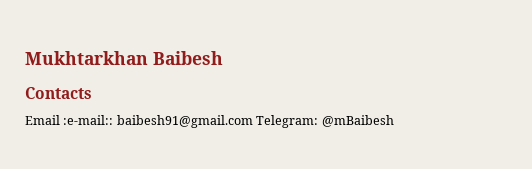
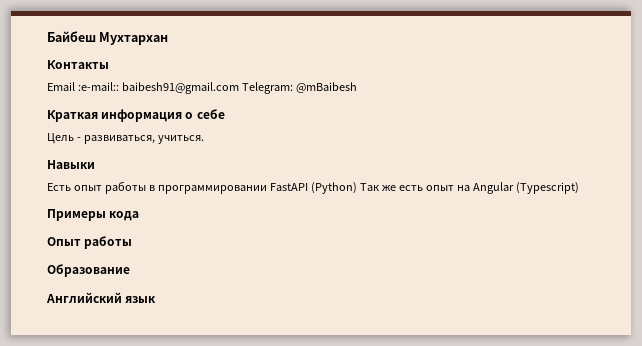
[25,51,223,65] [25,87,92,99] Mukhtarkhan Baibesh // Contacts -> [47,31,169,45] [47,60,109,69] Байбеш Мухтархан // Контакты
(394, 121) none -> [47,109,225,122] [47,133,204,144] [47,160,95,169] [47,181,579,194] [47,209,140,221] [47,236,133,249] [47,264,130,277] [46,292,157,303] // Краткая информация о себе // Цель - развиваться, учиться. // Навыки // Есть опыт работы в программировании FastAPI (Python) Так же есть опыт на Angular (Typescript) // Примеры кода // Опыт работы // Образование // Английский язык

